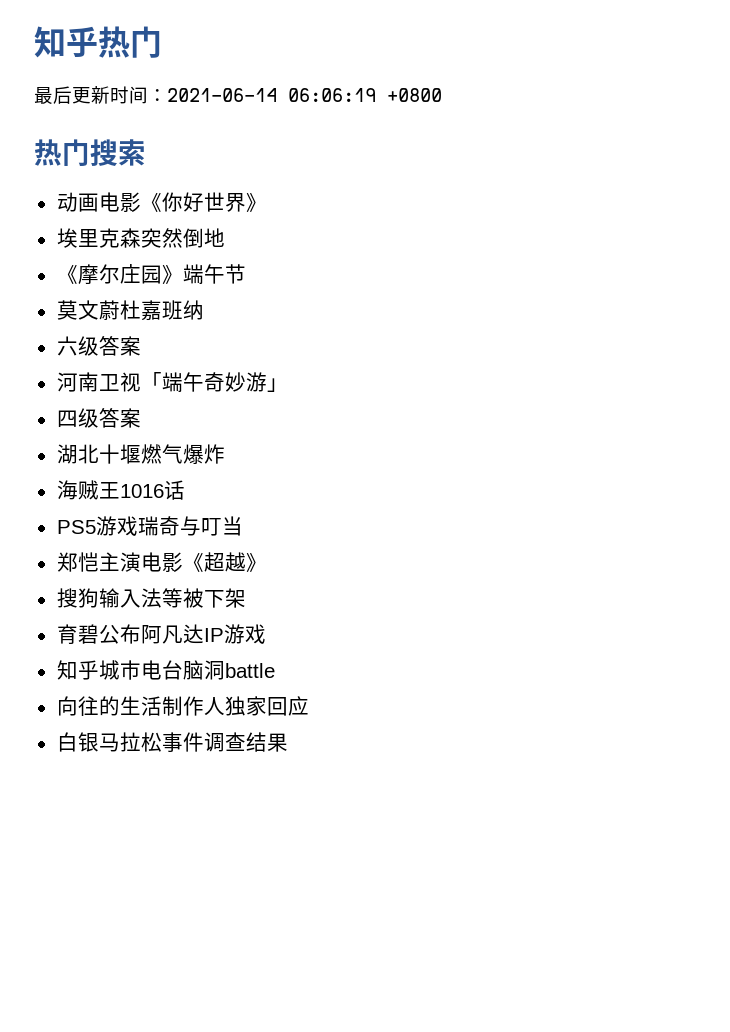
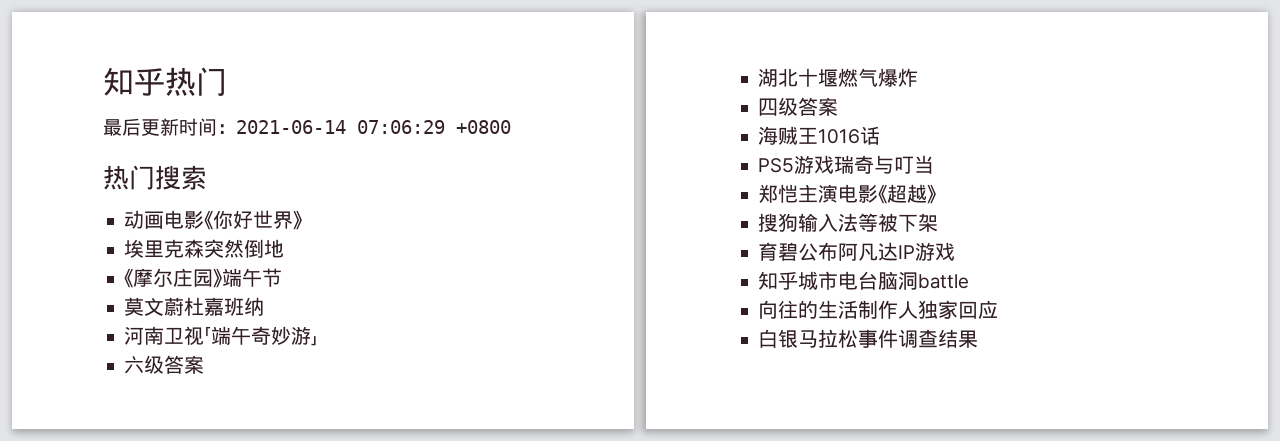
[288,88,376,102] 06:06:19 -> [357,120,445,134] 07:06:29
[56,336,141,356] // 六级答案 -> (265, 306) none
[56,410,78,428] 四 -> [124,356,145,374] 六
(225, 454) none -> [758,97,839,116] // 四级答案

